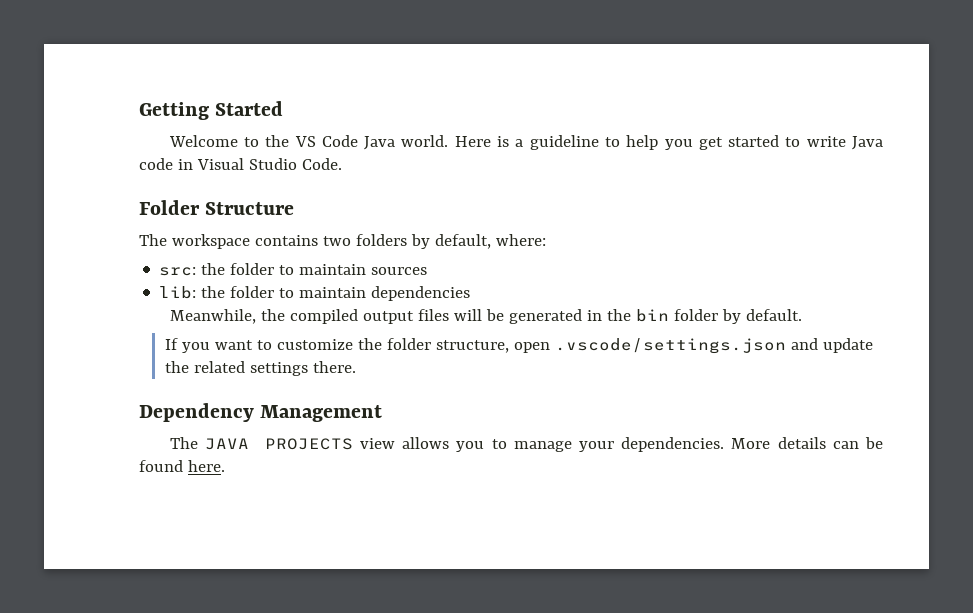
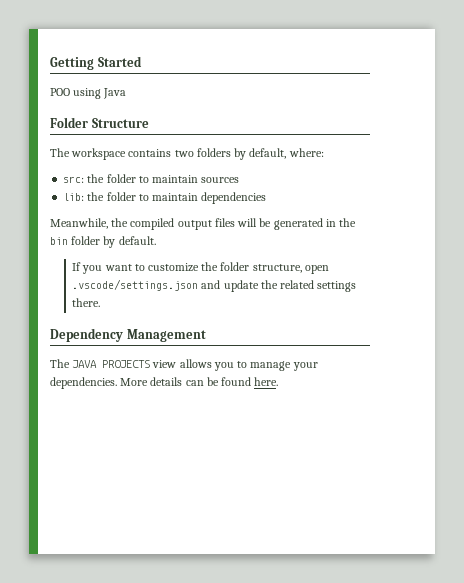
[168,135,883,150] [139,158,342,170] Welcome to the VS Code Java world. Here is a guideline to help you get started to write Java code in Visual Studio Code. -> [50,88,127,99] POO using Java

